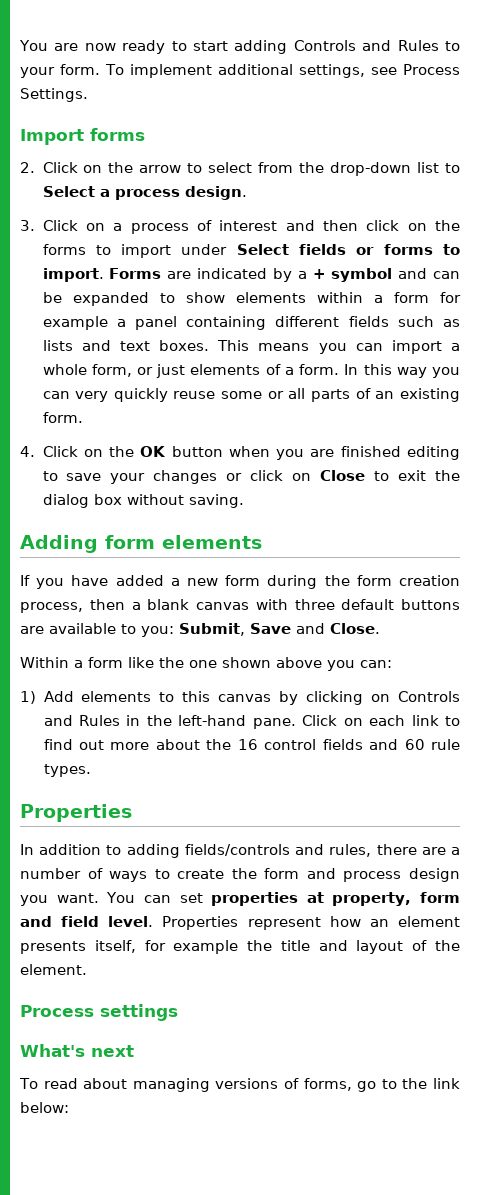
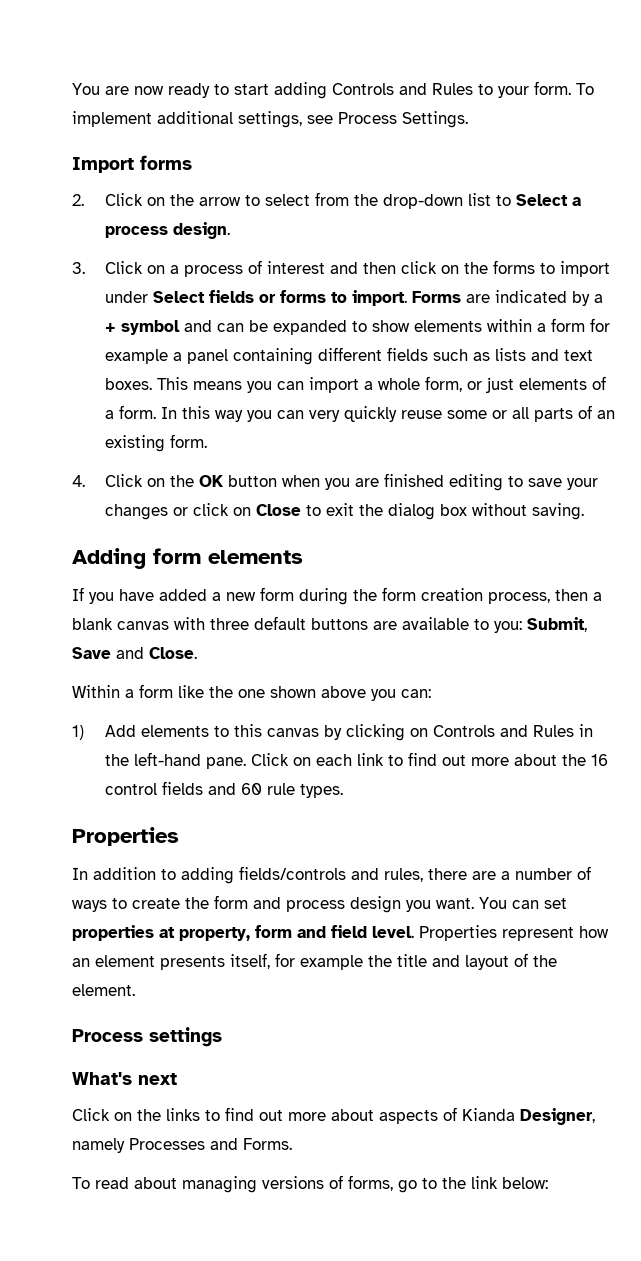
(134, 1051) none -> [72,1107,595,1125] [72,1138,292,1153] // Click on the links to find out more about aspects of Kianda Designer, namely Processes and Forms.

